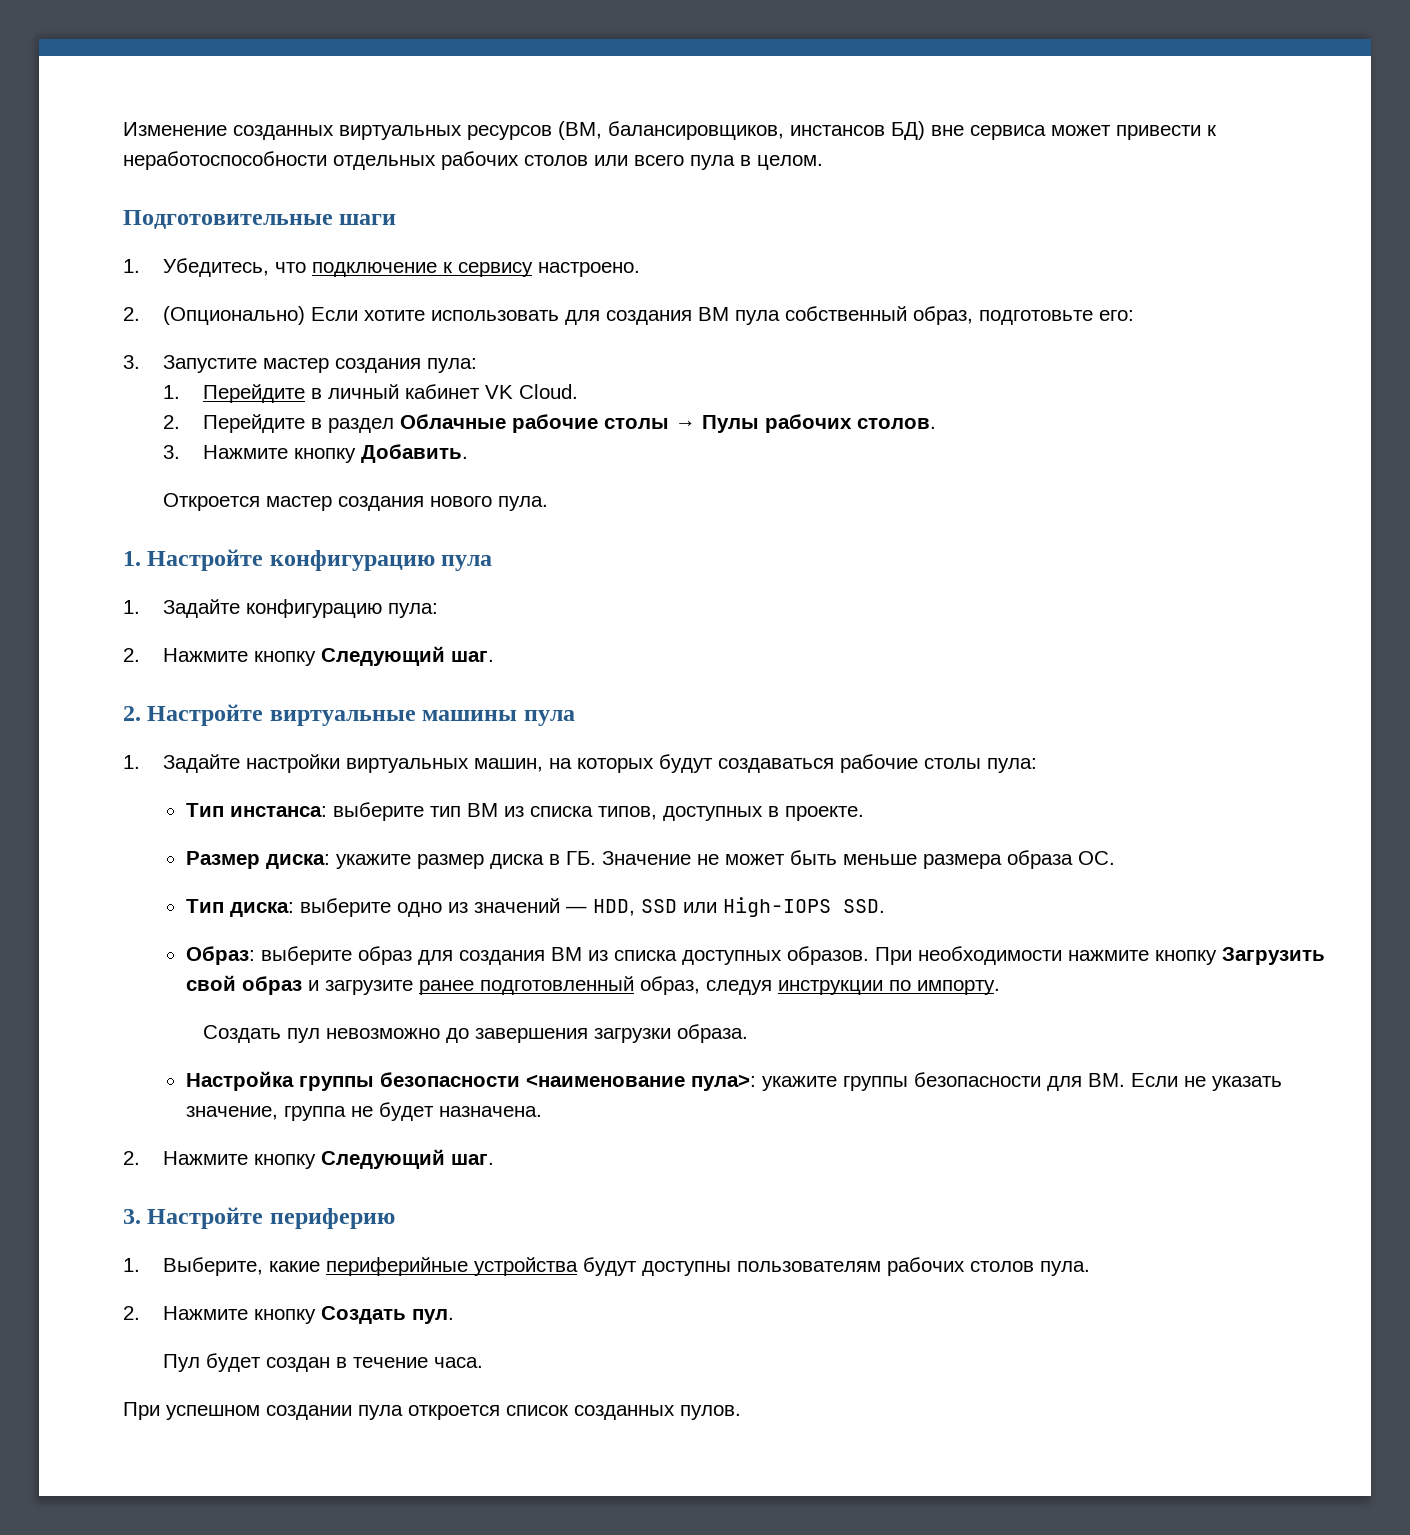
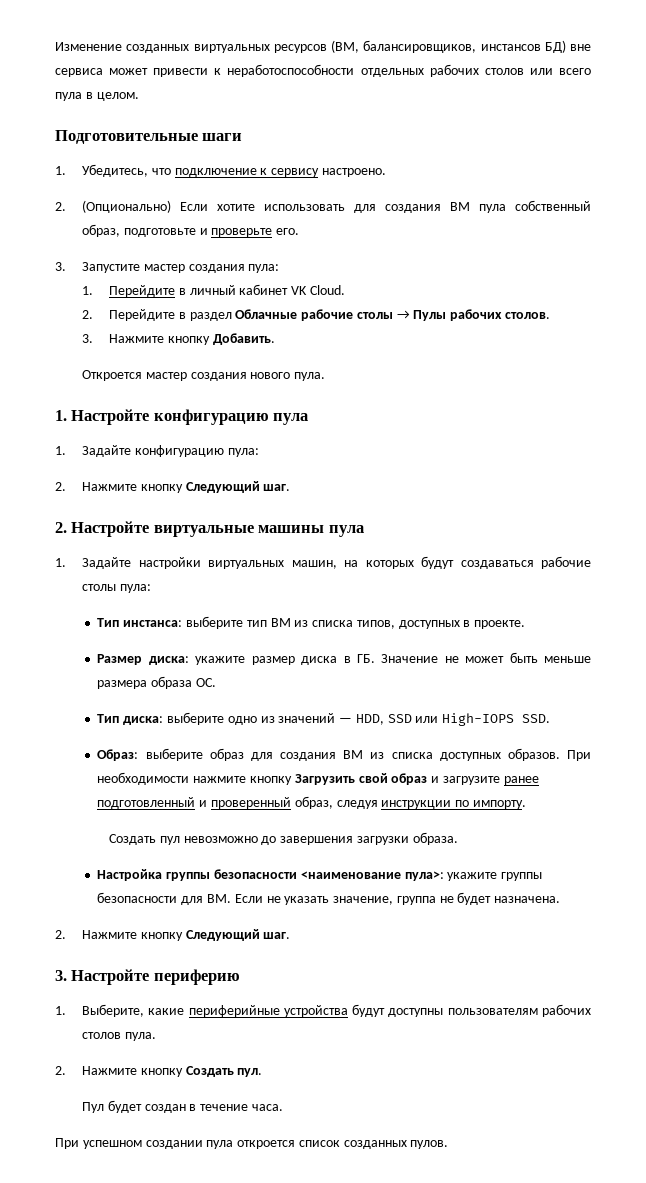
[1099,310,1135,321] его: -> [199,228,300,237] и проверьте его.
(634, 985) none -> [199,797,291,809] и проверенный

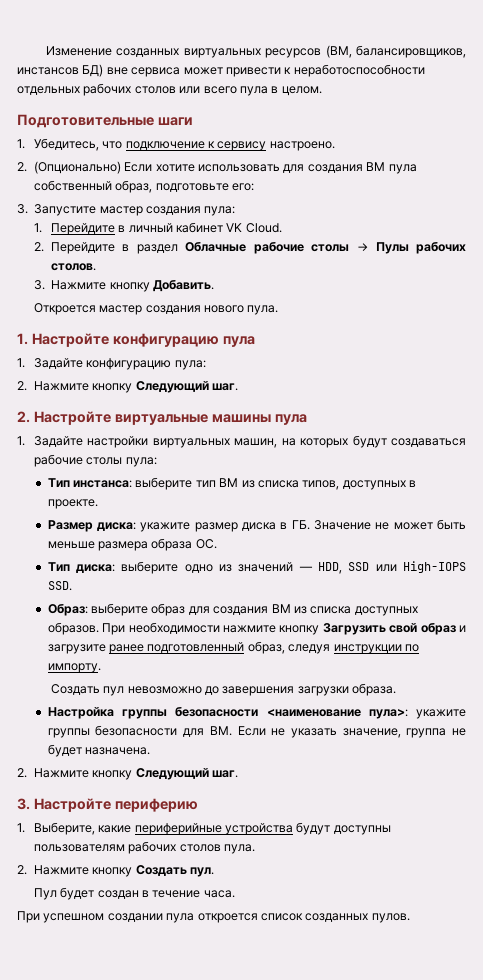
[199,228,300,237] и проверьте его. -> [232,183,255,191] его:
[199,797,291,809] и проверенный -> (245, 647) none

